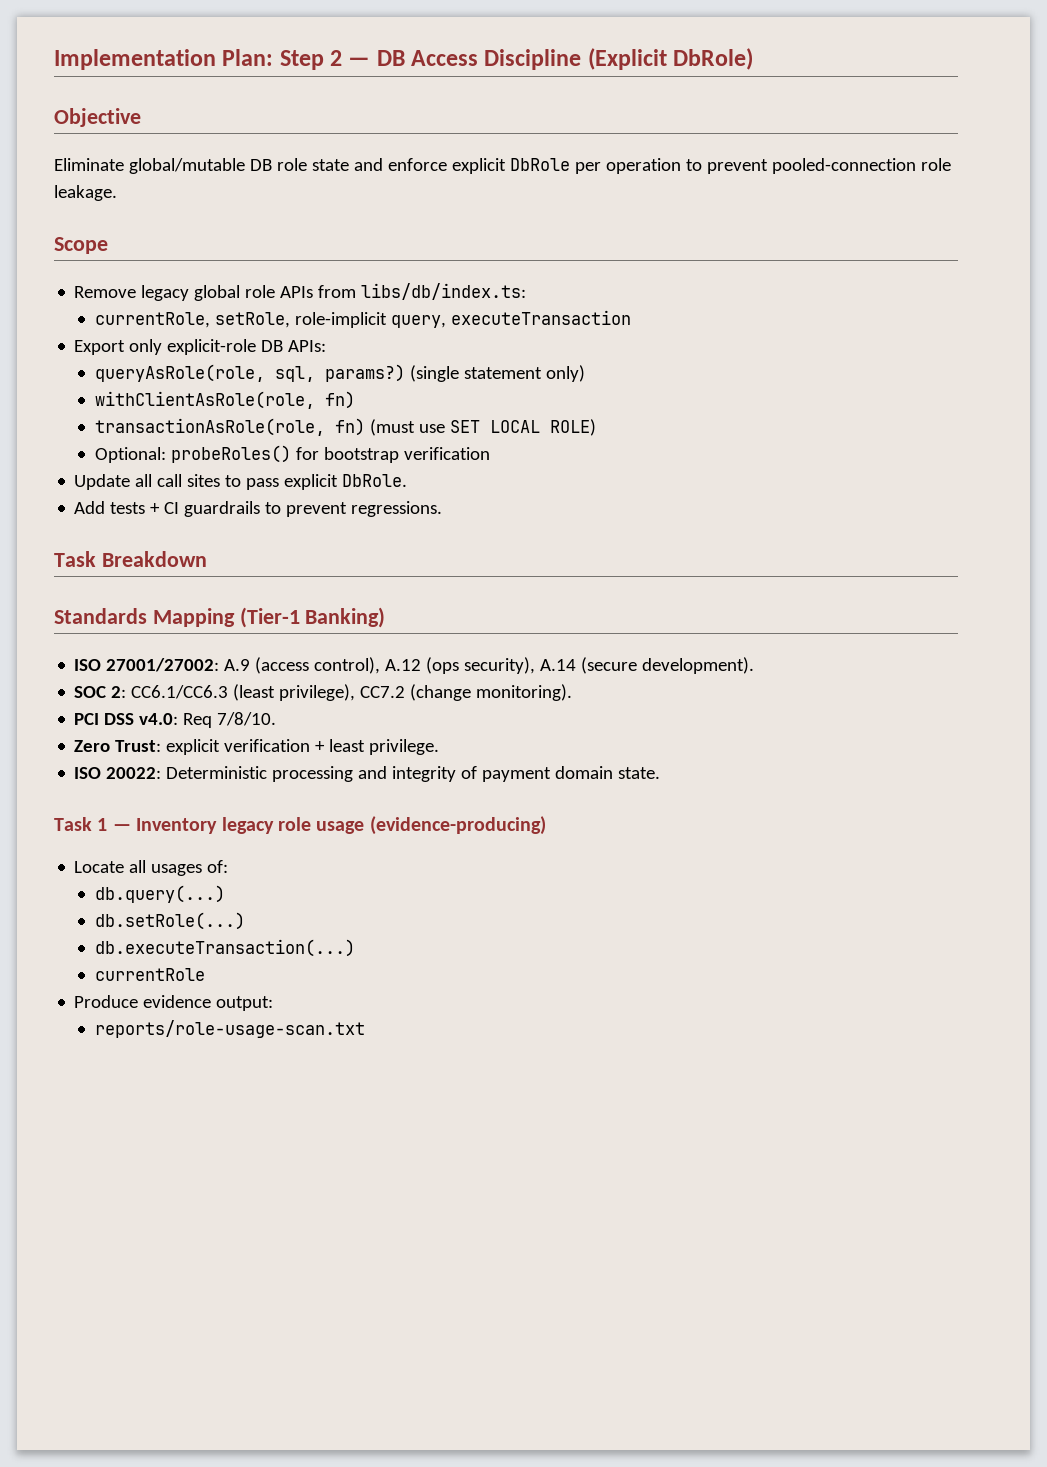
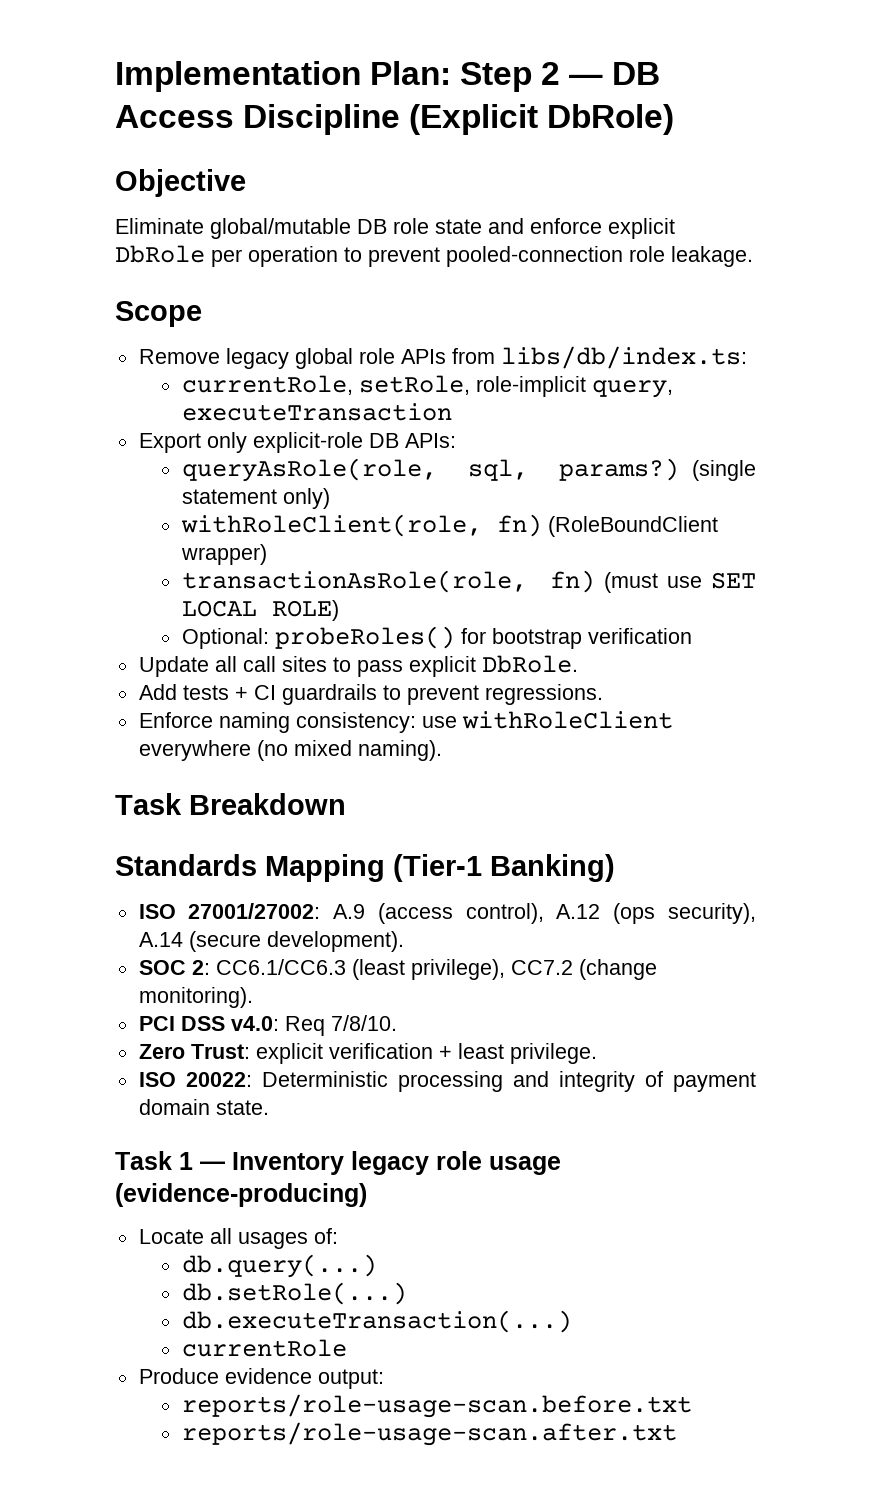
[94,391,355,409] withClientAsRole(role, fn) -> [180,514,718,537] [180,544,267,565] withRoleClient(role, fn) (RoleBoundClient wrapper)
(443, 509) none -> [138,711,673,733] [138,740,442,761] // Enforce naming consistency: use withRoleClient everywhere (no mixed naming).
[94,1020,365,1038] reports/role-usage-scan.txt -> [181,1394,692,1418] [181,1422,677,1446] reports/role-usage-scan.before.txt // reports/role-usage-scan.after.txt

